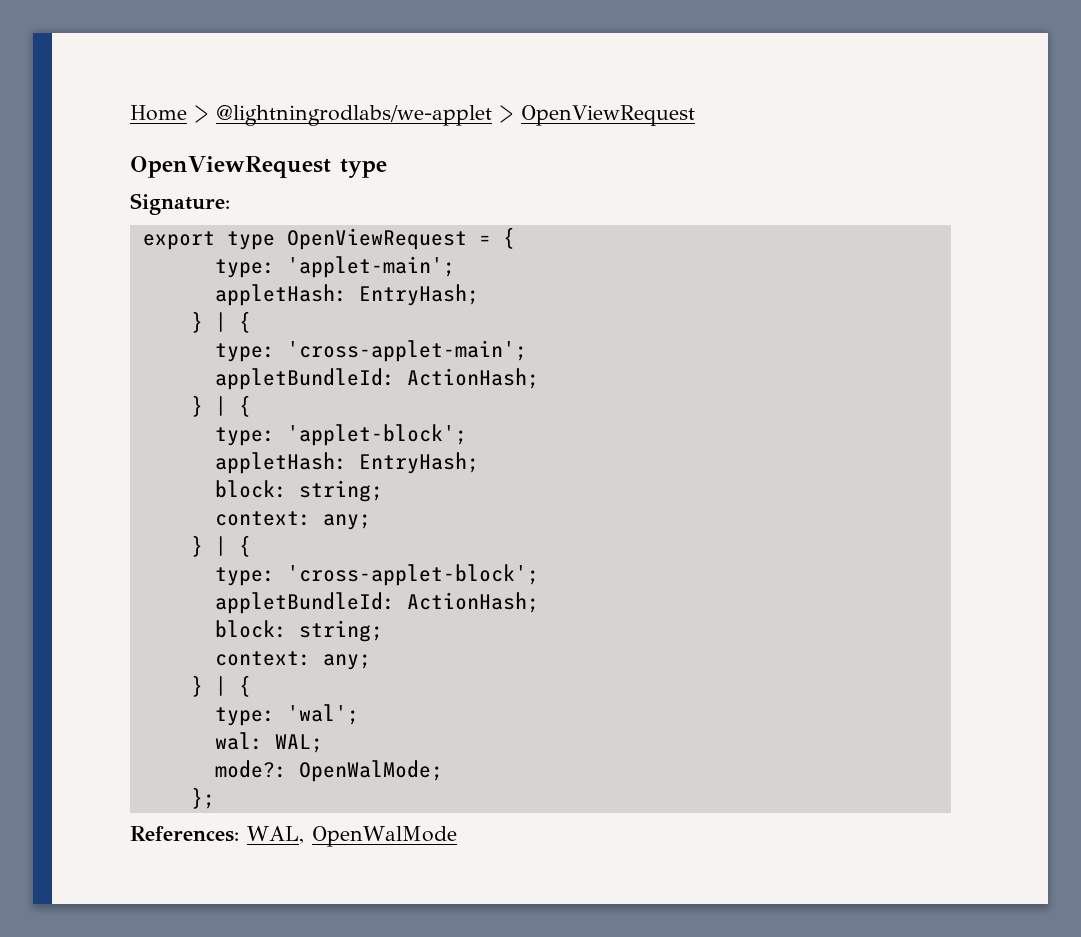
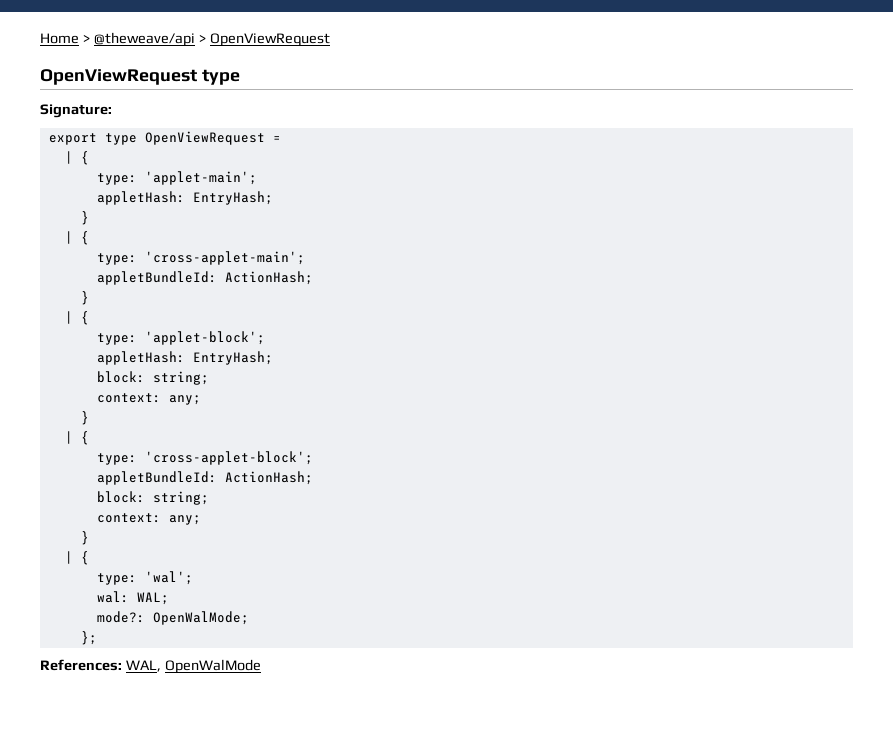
[216,105,492,126] @lightningrodlabs/we-applet -> [93,32,195,47] @theweave/api
(491, 240) none -> [64,151,73,164] // |
(203, 322) none -> (89, 218) //
(203, 406) none -> (89, 298) //
(203, 546) none -> (89, 418) //
(203, 686) none -> (89, 538) //

